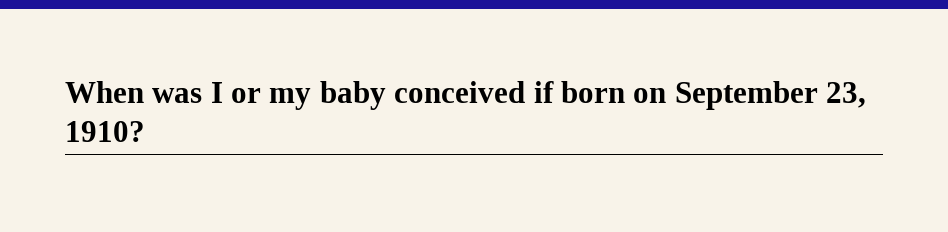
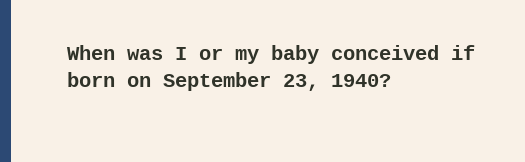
[65,121,145,142] 1910? -> [331,74,391,87] 1940?

